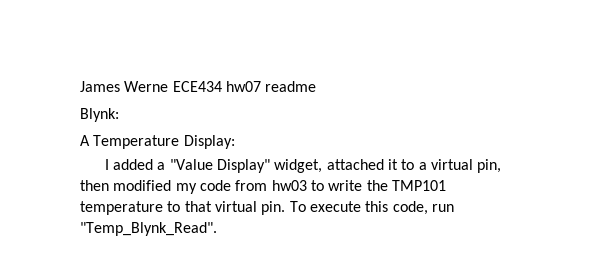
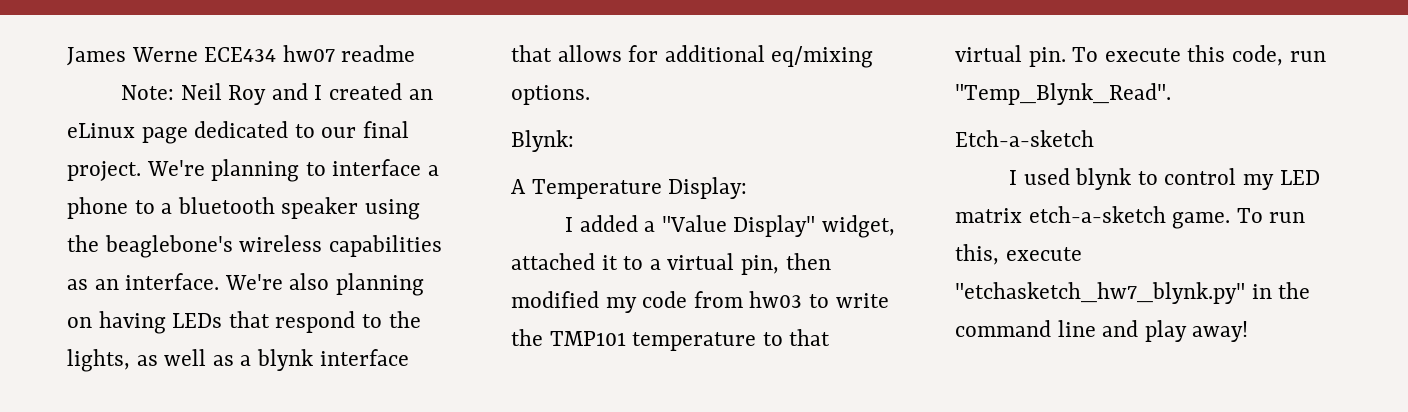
(317, 86) none -> [121,83,433,105] [67,121,410,144] [67,159,440,182] [67,197,421,220] [67,235,442,258] [67,273,425,296] [67,311,421,334] [67,349,409,372] [511,45,874,68] [511,85,590,105] // Note: Neil Roy and I created an eLinux page dedicated to our final project. We're planning to interface a phone to a bluetooth speaker using the beaglebone's wireless capabilities as an interface. We're also planning on having LEDs that respond to the lights, as well as a blynk interface that allows for additional eq/mixing options.
(217, 229) none -> [955,130,1094,147] [1009,168,1320,190] [955,206,1306,229] [955,244,1082,265] [955,282,1311,304] [955,320,1249,342] // Etch-a-sketch // I used blynk to control my LED matrix etch-a-sketch game. To run this, execute "etchasketch_hw7_blynk.py" in the command line and play away!

